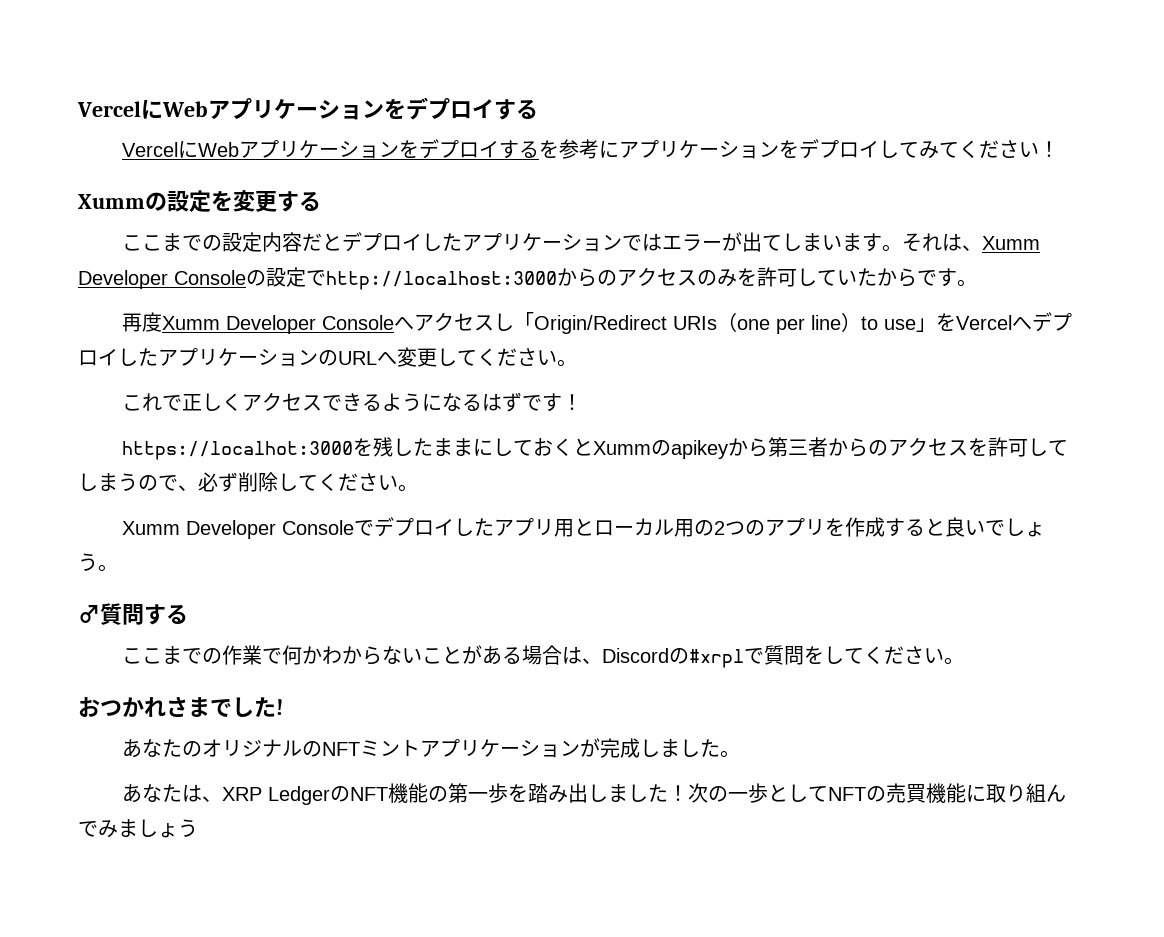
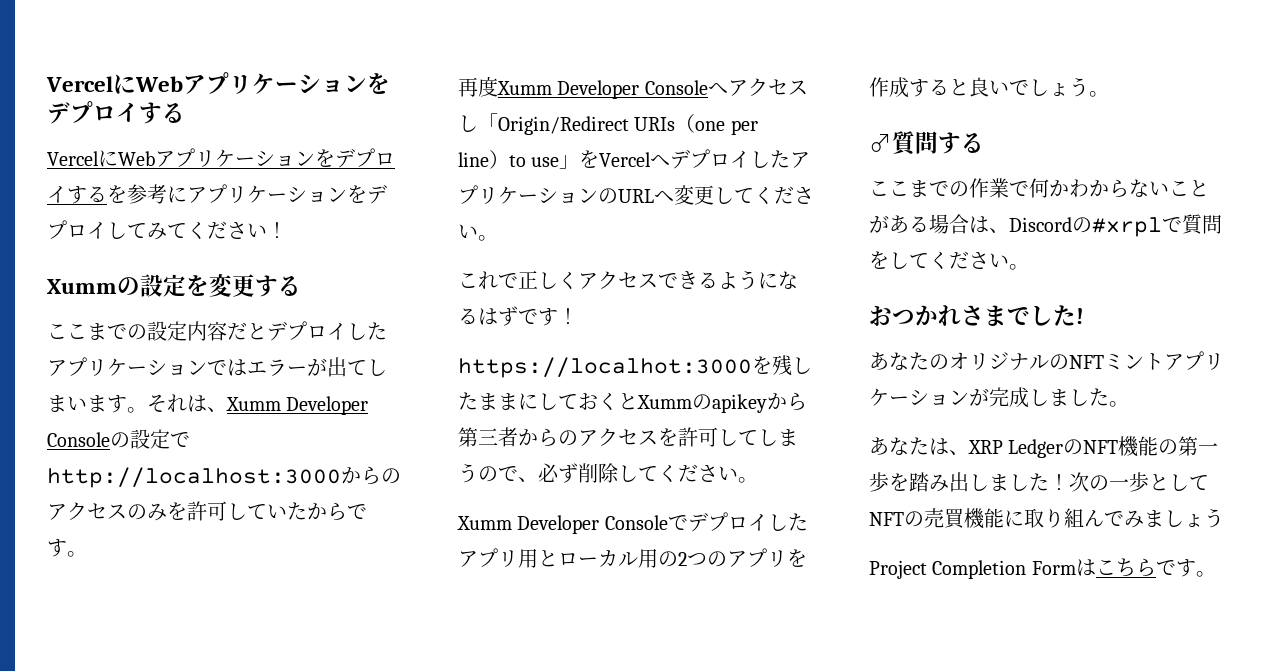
(198, 828) none -> [869,558,1216,579] // Project Completion Formはこちらです。

